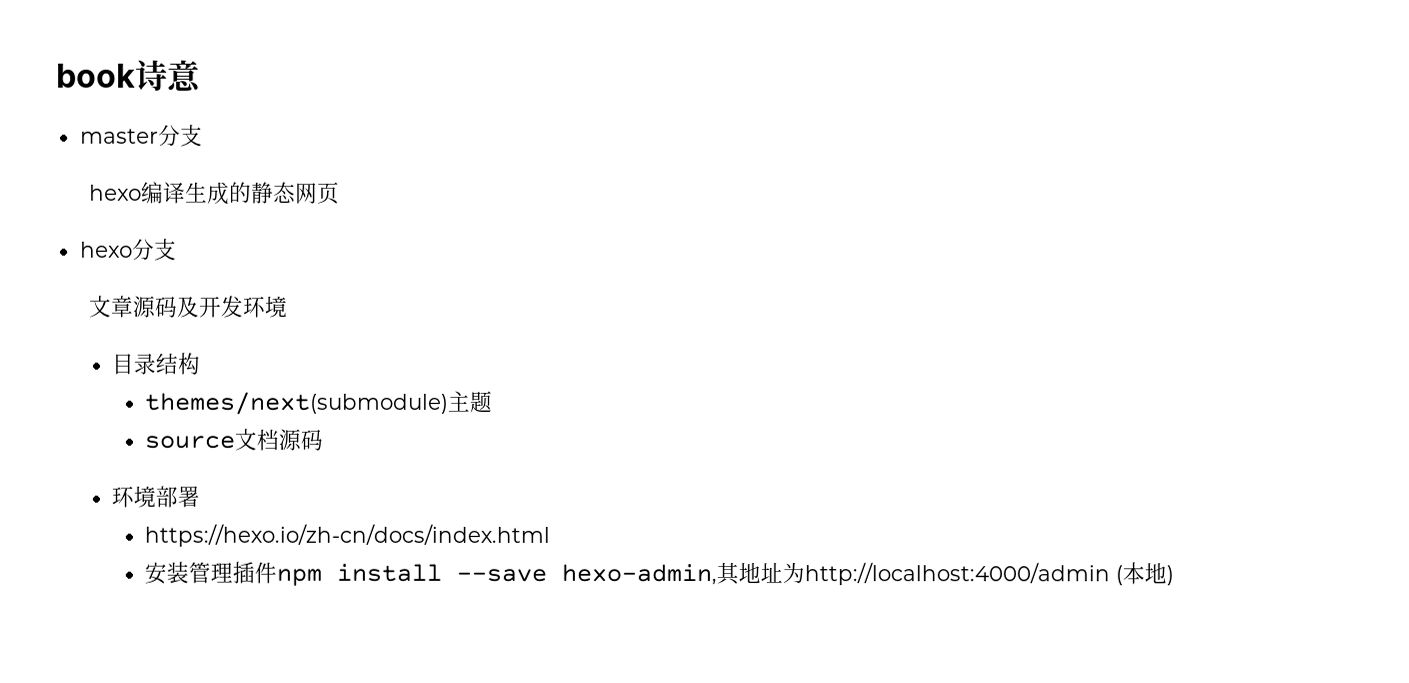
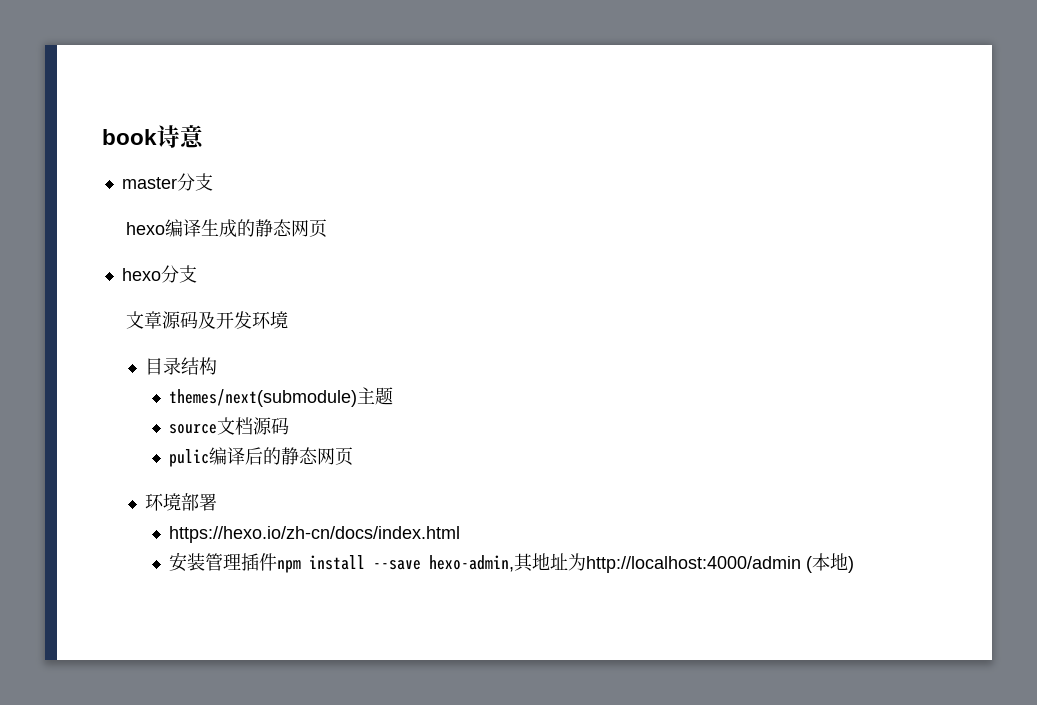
(324, 440) none -> [168,447,353,467] // pulic编译后的静态网页

